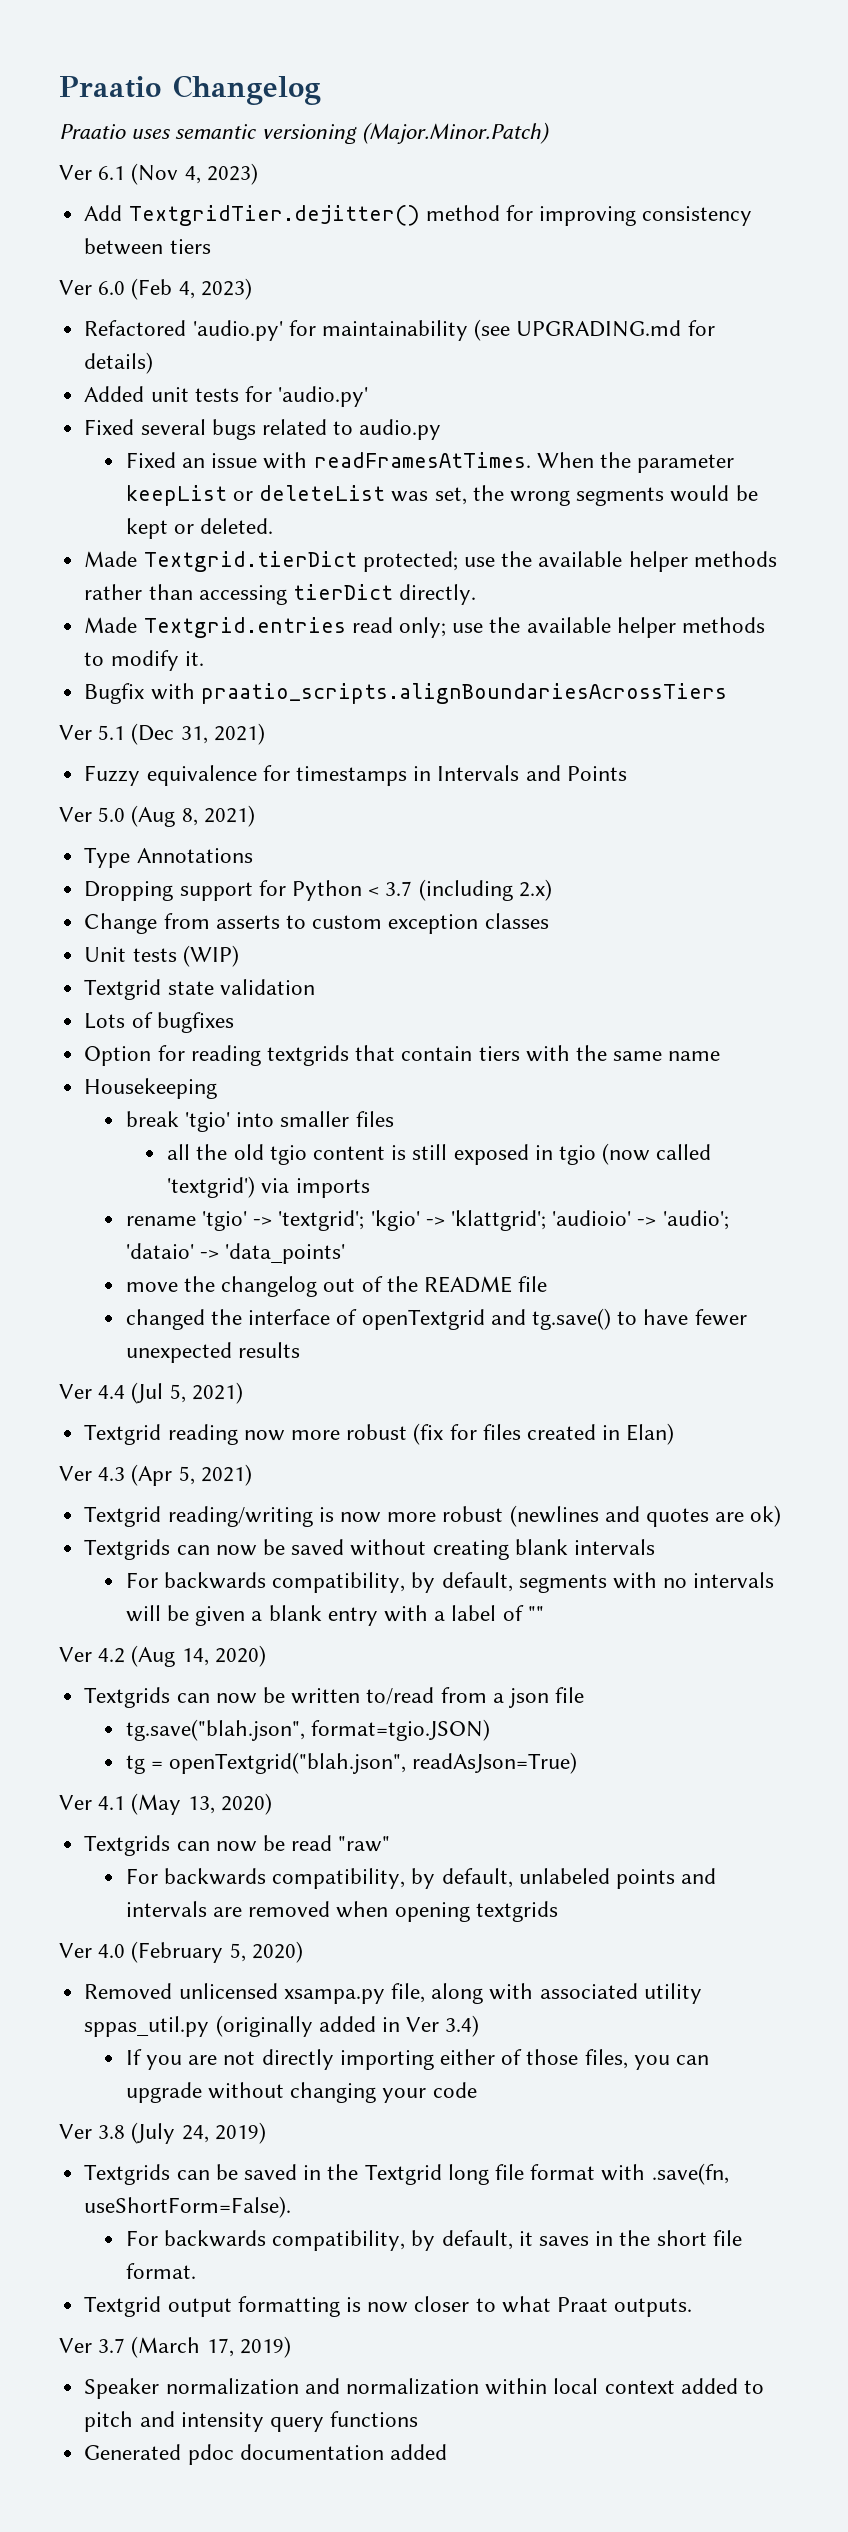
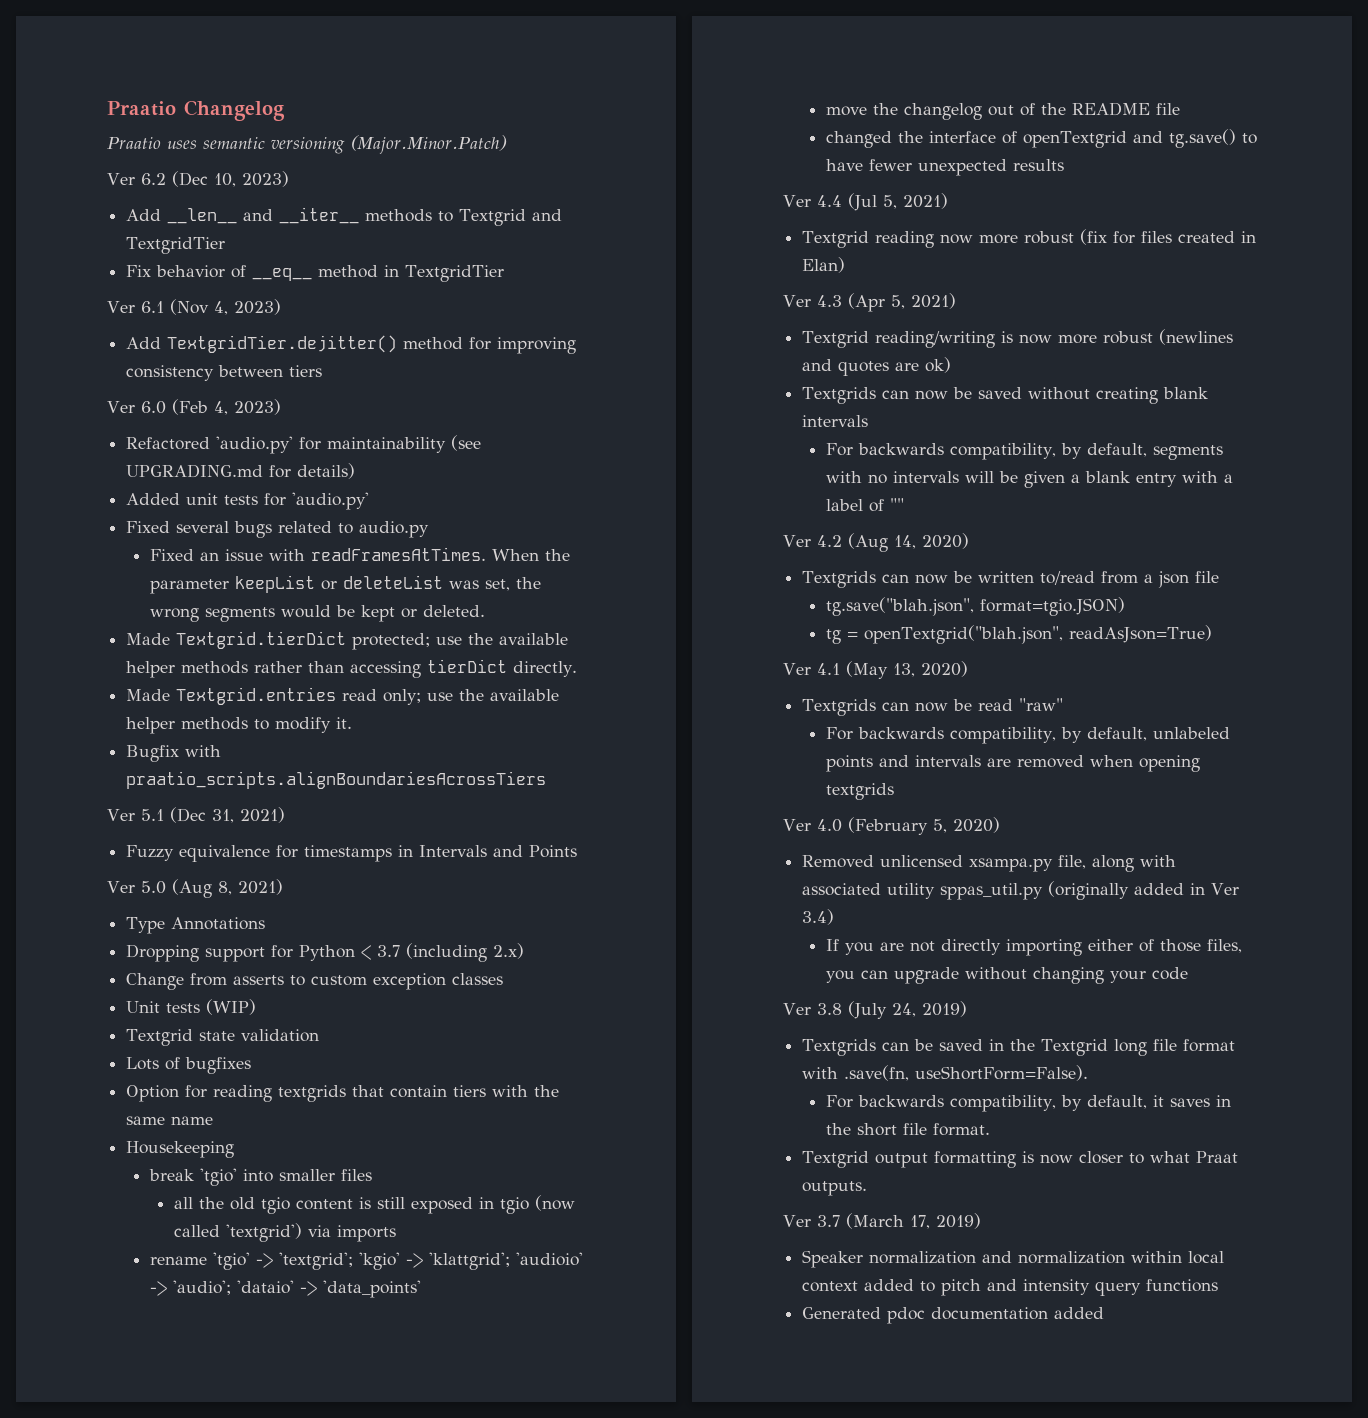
(550, 133) none -> [107,171,289,187] [126,207,563,226] [126,237,226,254] [126,265,505,282] // Ver 6.2 (Dec 10, 2023) // Add __len__ and __iter__ methods to Textgrid and TextgridTier // Fix behavior of __eq__ method in TextgridTier

